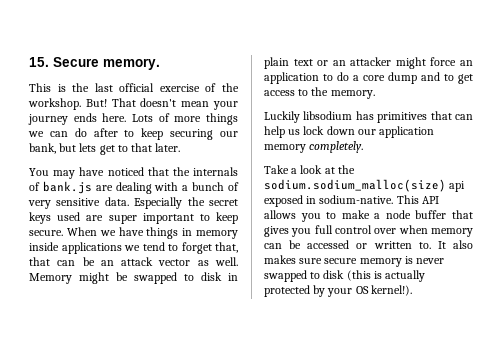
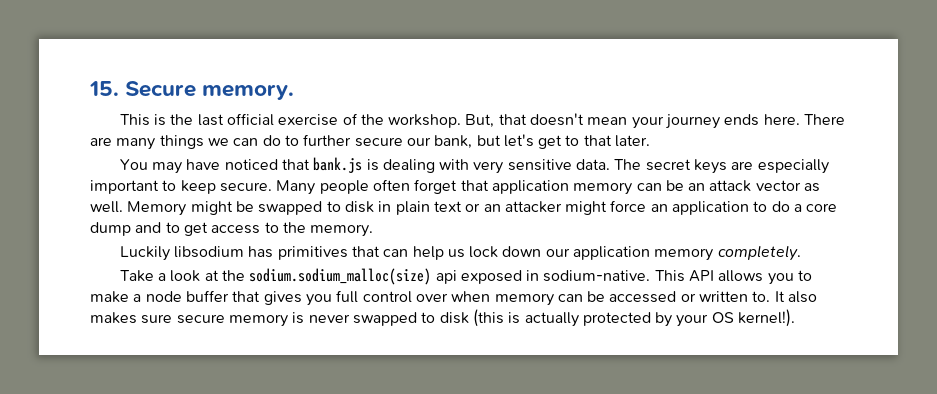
[85,98,136,107] But! That -> [465,114,527,128] But, that
[132,113,202,122] Lots of more -> [804,114,846,125] [90,137,156,150] There are many
[93,128,214,140] after to keep securing -> [284,134,403,147] to further secure
[79,143,97,152] lets -> [503,134,534,147] let's
[172,167,238,176] [29,181,240,194] [28,197,238,209] [29,212,238,224] [29,227,238,239] [29,242,238,254] [29,257,50,266] the internals of bank.js are dealing with a bunch of very sensitive data. Especially the secret keys used are super important to keep secure. When we have things in memory inside applications we tend to forget that, that -> [313,157,829,174] [90,179,633,195] bank.js is dealing with very sensitive data. The secret keys are especially important to keep secure. Many people often forget that application memory

